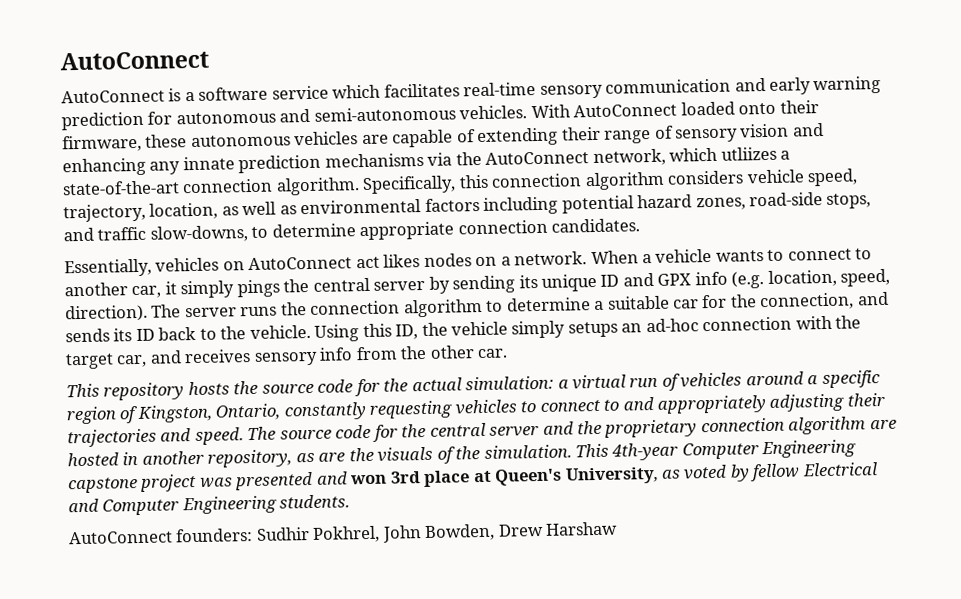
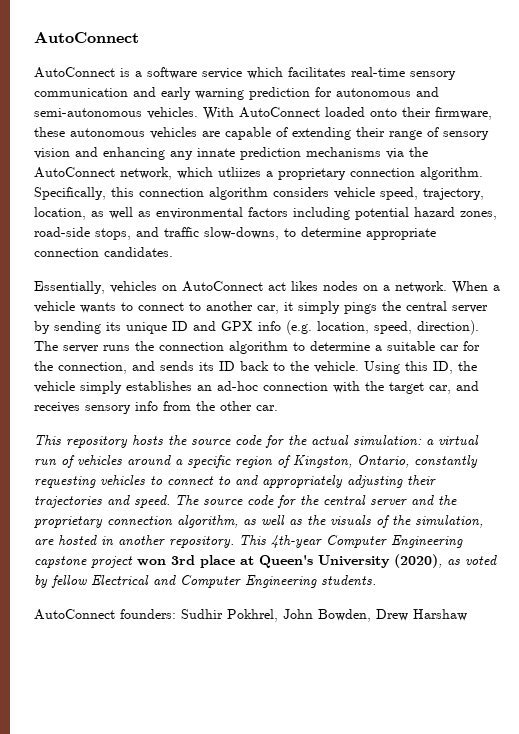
[62,180,180,196] state-of-the-art -> [278,168,346,180] proprietary
[567,321,618,338] setups -> [126,381,192,391] establishes
[788,416,897,435] [67,444,572,468] algorithm are hosted in another repository, as are the visuals of the simulation. -> [177,515,483,528] [34,535,234,548] algorithm, as well as the visuals of the simulation, are hosted in another repository.
[199,471,348,491] was presented and -> (133, 562) none
[564,466,659,485] University, -> [318,554,442,568] University (2020),

